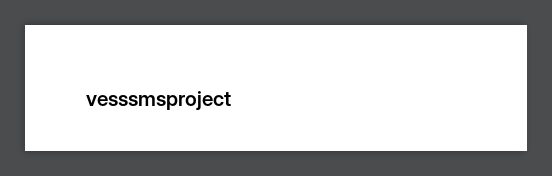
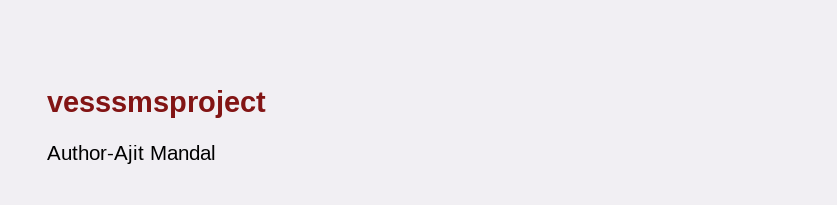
(231, 101) none -> [47,145,216,164] // Author-Ajit Mandal

